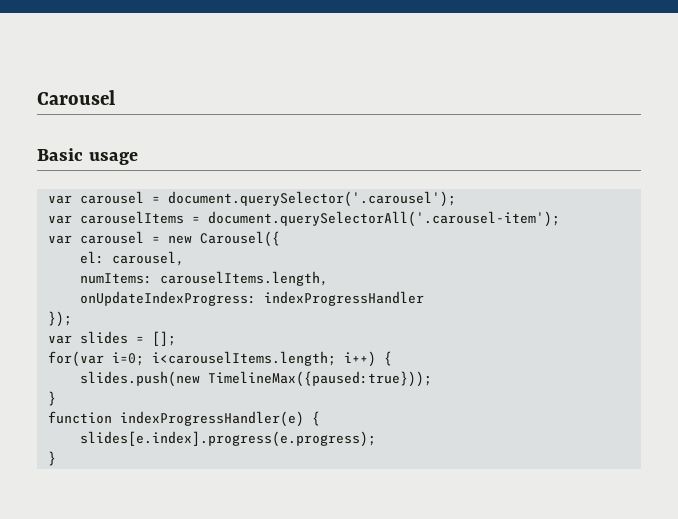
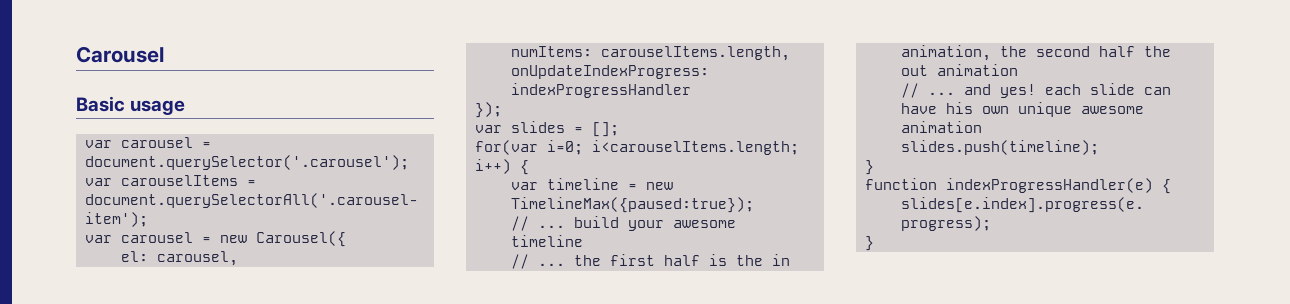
[79,371,432,387] slides.push(new TimelineMax({paused:true})); -> [511,178,673,190] [511,197,754,213] [511,216,736,231] [511,235,583,247] [511,254,790,269] [901,45,1171,61] [901,64,1018,76] [901,83,1171,98] [901,102,1144,117] [901,121,982,133] [901,140,1099,155] var timeline = new TimelineMax({paused:true}); // // ... build your awesome timeline // // ... the first half is the in animation, the second half the out animation // // ... and yes! each slide can have his own unique awesome animation // slides.push(timeline);

